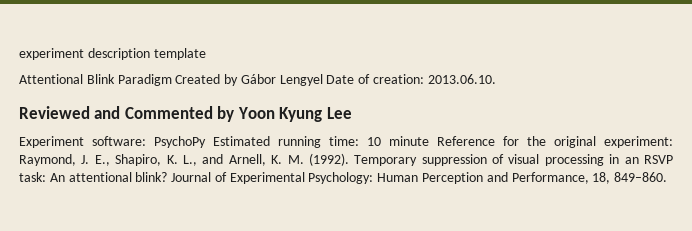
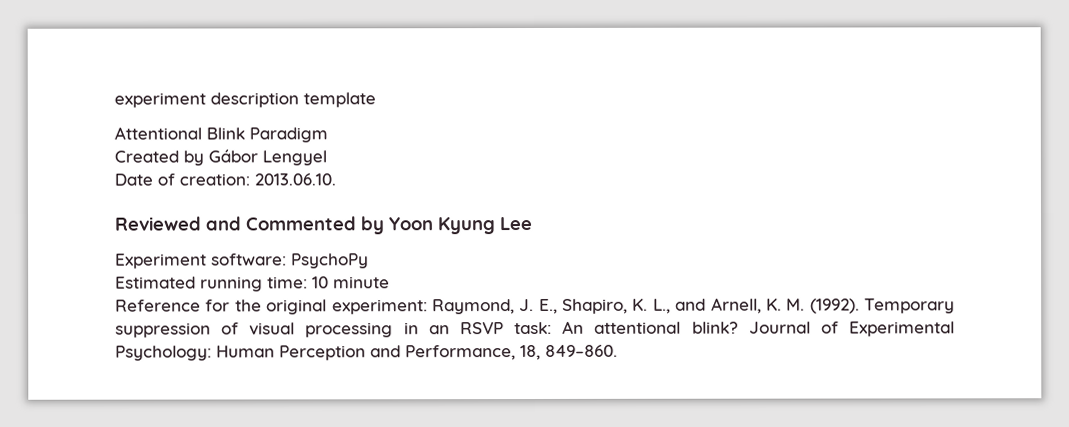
(172, 80) none -> (328, 135) //
(323, 80) none -> (327, 158) //
(206, 142) none -> (369, 261) //
(429, 141) none -> (390, 282) //

